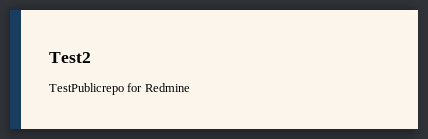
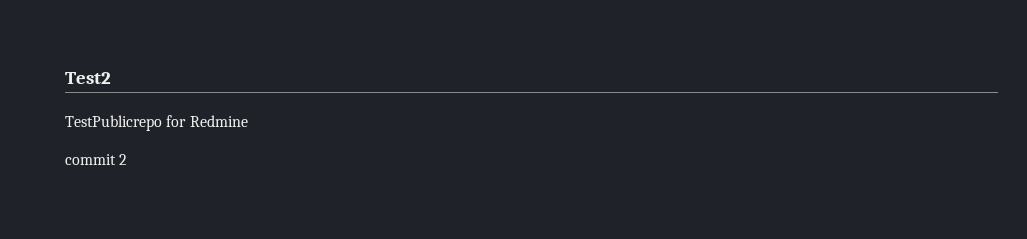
(190, 87) none -> [65,154,128,165] // commit 2

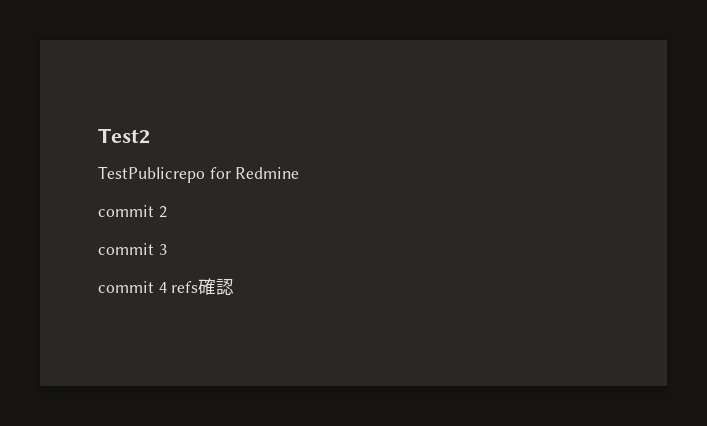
(128, 159) none -> [98,243,167,255] [98,278,235,295] // commit 3 // commit 4 refs確認

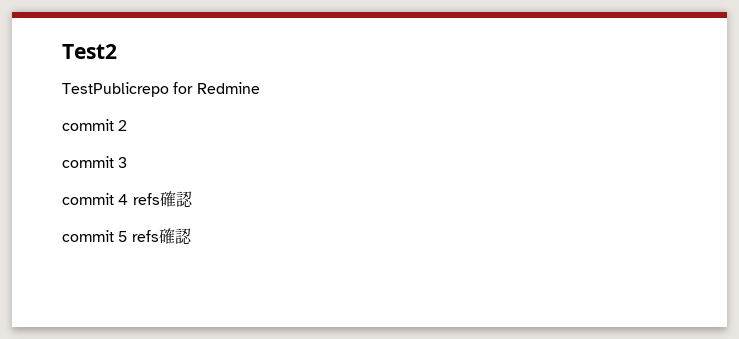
(235, 286) none -> [62,228,192,244] // commit 5 refs確認

